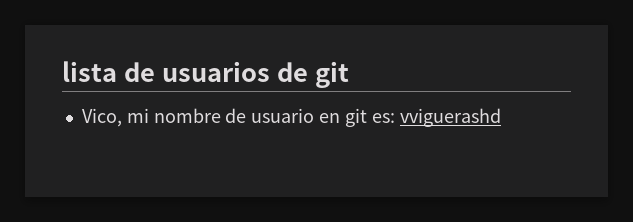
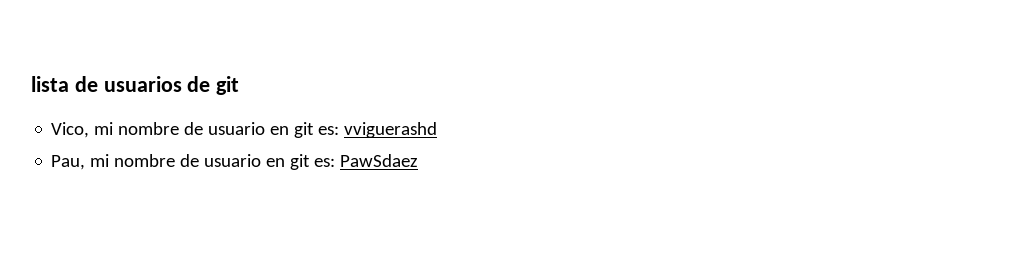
(501, 117) none -> [51,154,419,170] // Pau, mi nombre de usuario en git es: PawSdaez

